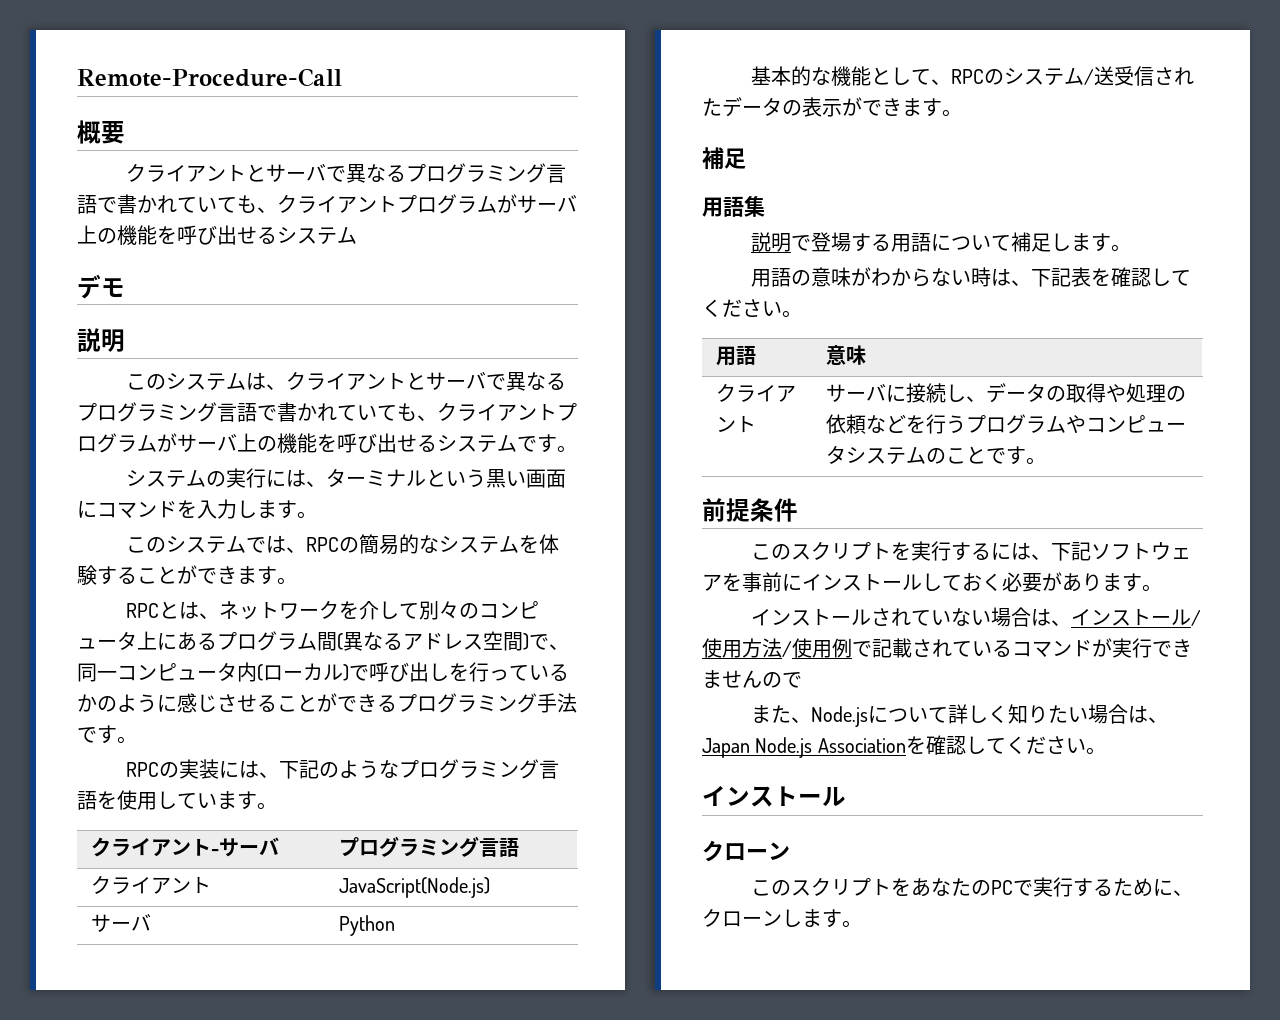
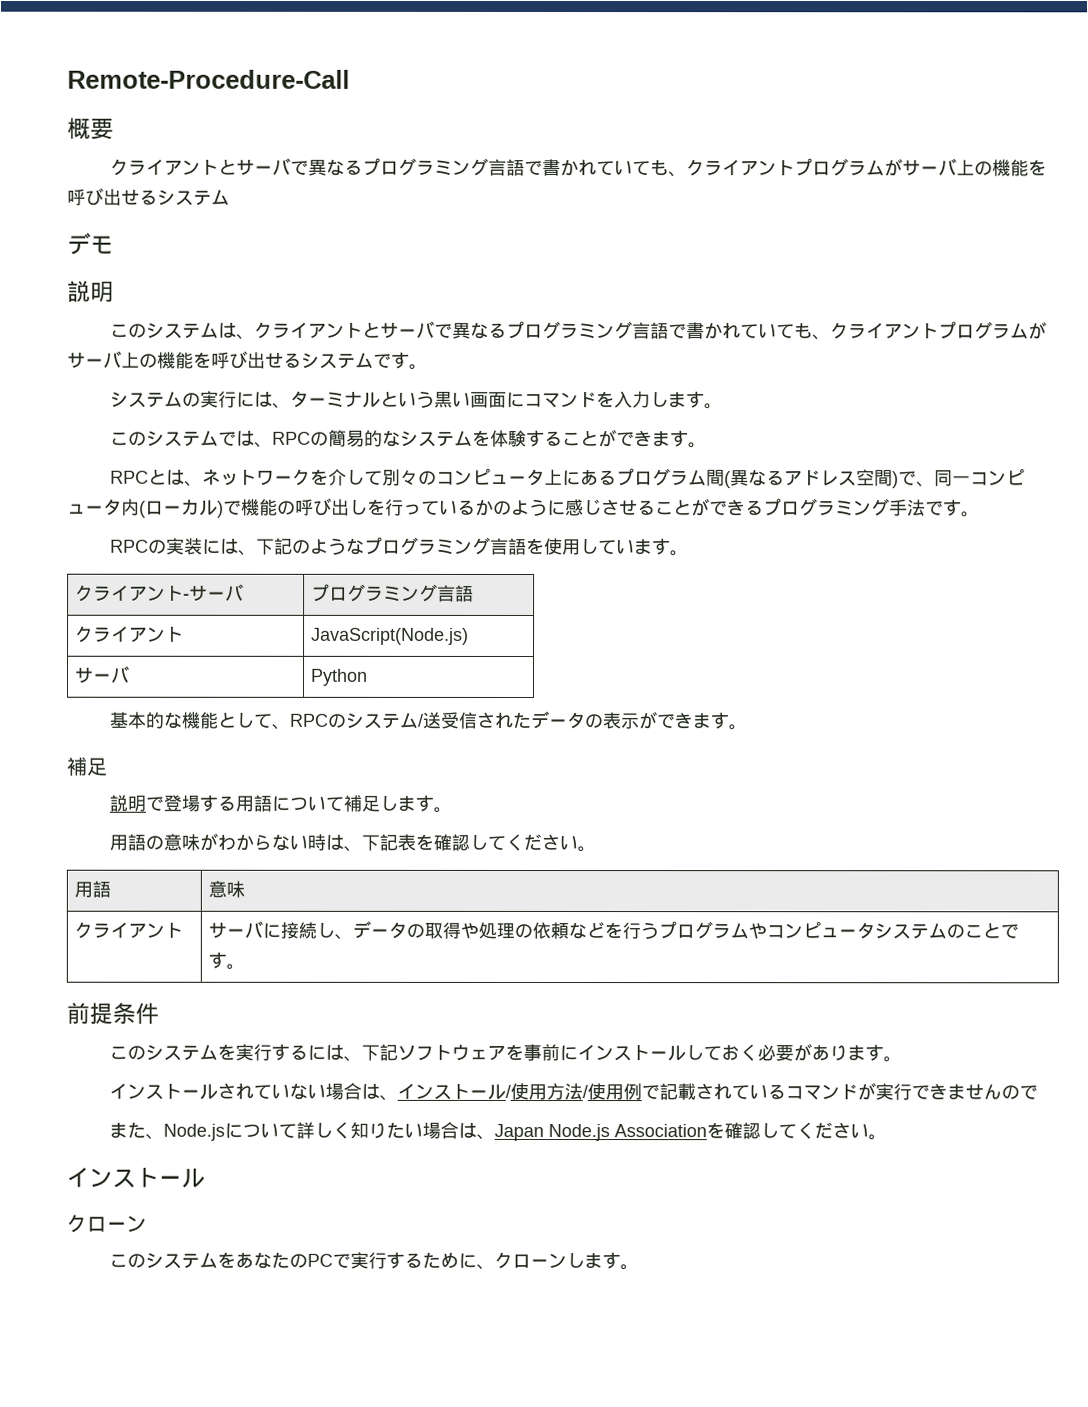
(369, 673) none -> [241,498,296,516] 機能の
[702,196,765,217] // 用語集 -> (107, 766) none
[791,541,892,560] スクリプト -> [145,1044,219,1061] システム
[791,877,892,896] スクリプト -> [145,1252,219,1269] システム

